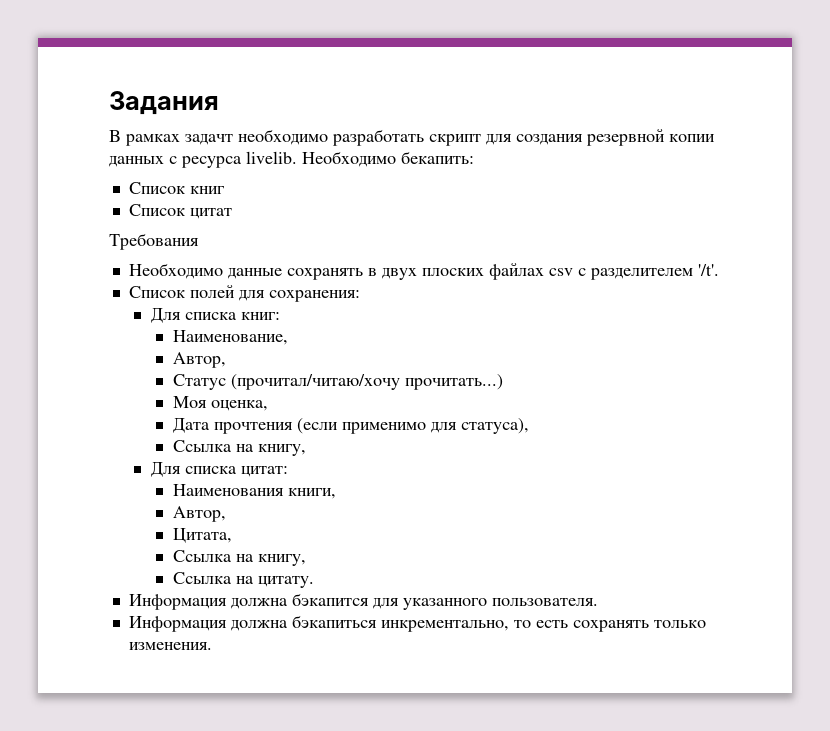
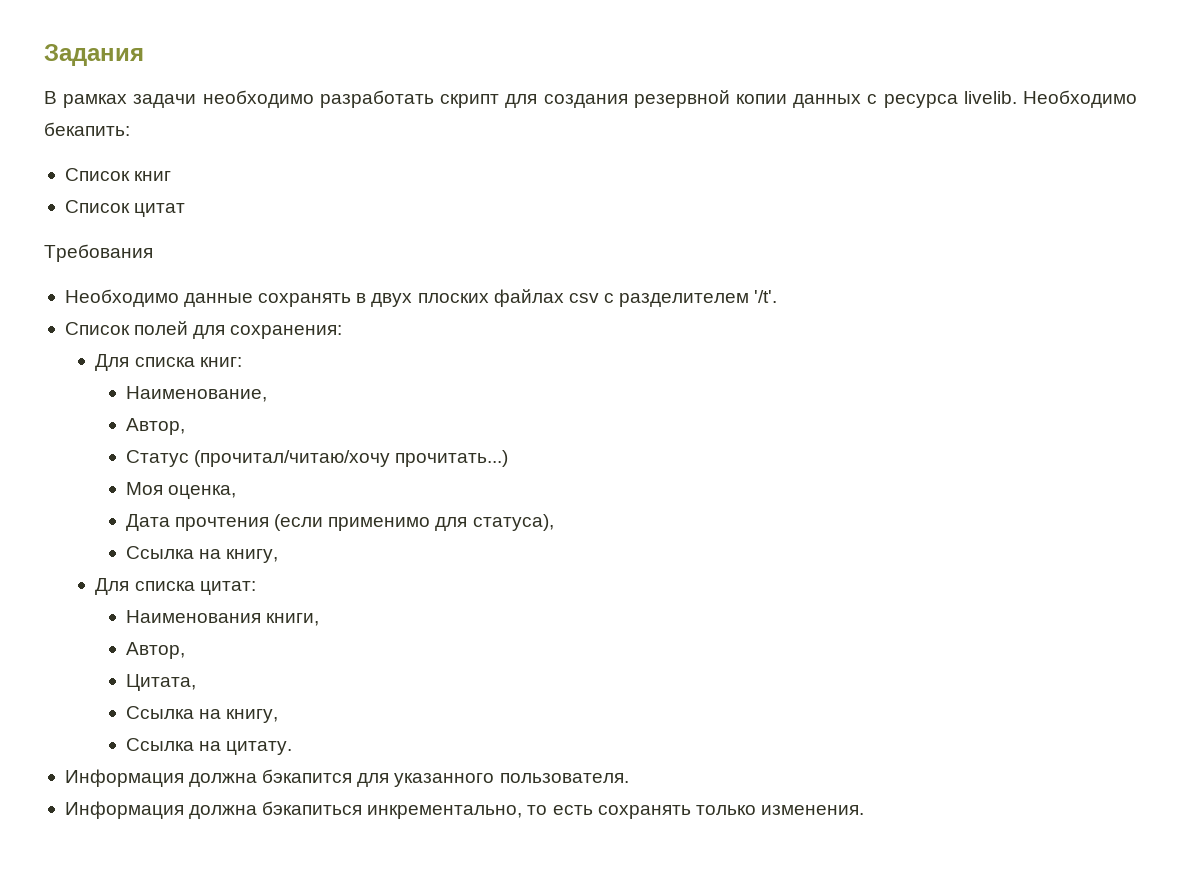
[185,134,233,145] задачт -> [133,94,197,108] задачи

